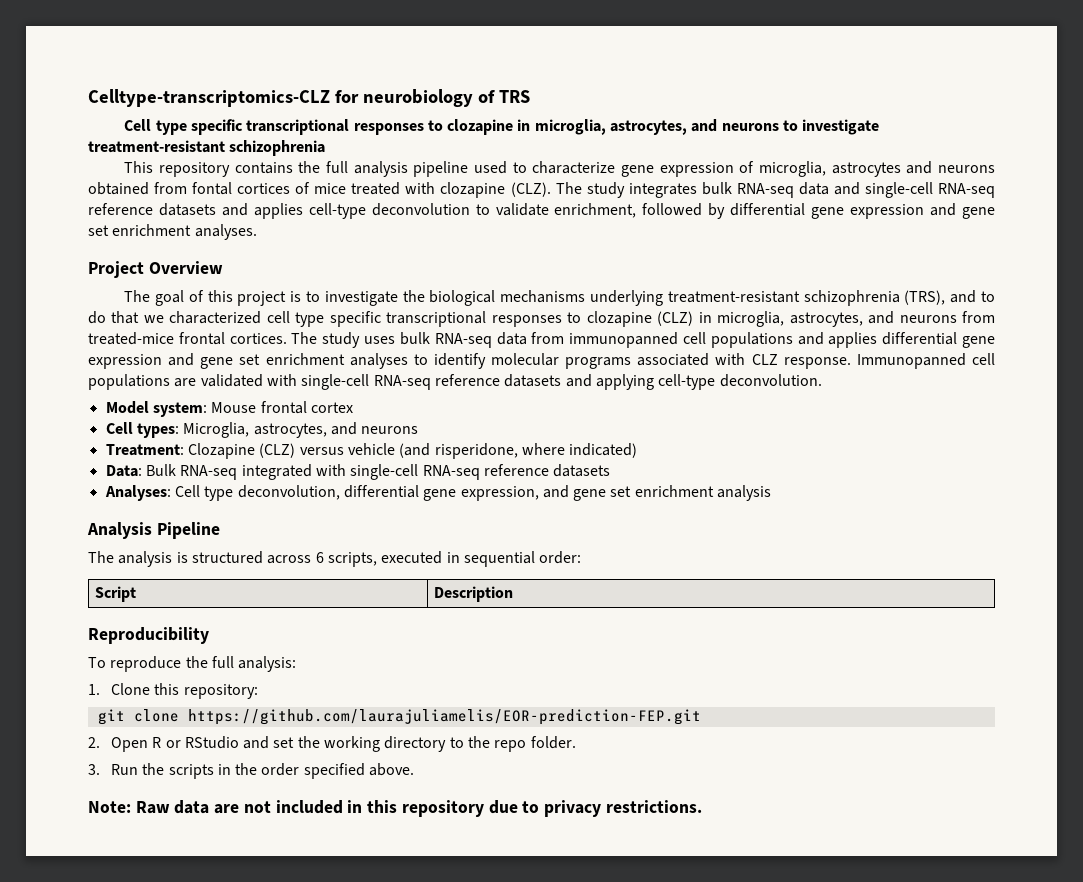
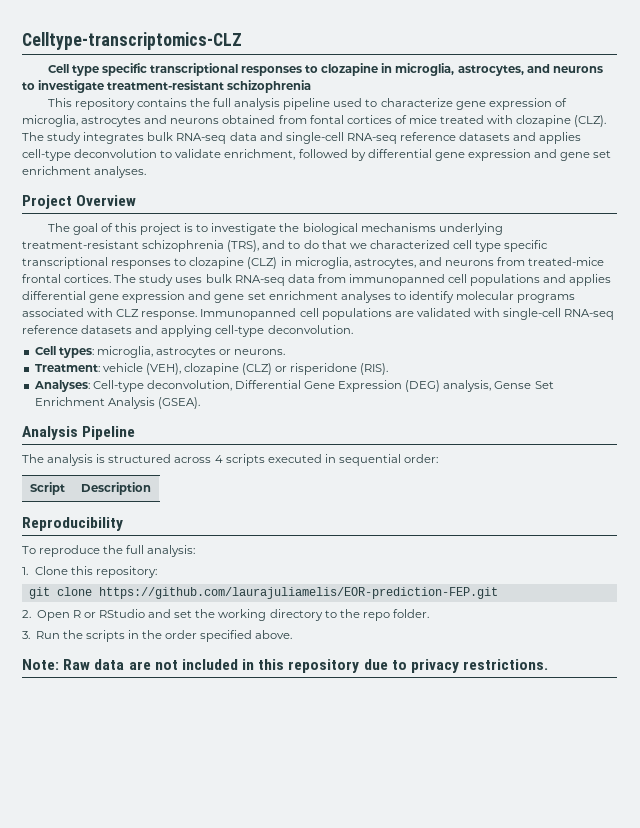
[334,89,530,107] for neurobiology of TRS -> (242, 41) none
[105,401,353,417] [105,422,419,438] [105,443,638,459] [105,464,611,480] [104,485,772,501] Model system: Mouse frontal cortex // Cell types: Microglia, astrocytes, and neurons // Treatment: Clozapine (CLZ) versus vehicle (and risperidone, where indicated) // Data: Bulk RNA-seq integrated with single-cell RNA-seq reference datasets // Analyses: Cell type deconvolution, differential gene expression, and gene set enrichment analysis -> [34,346,286,358] [34,363,389,375] [33,380,554,392] [34,397,200,409] Cell types: microglia, astrocytes or neurons. // Treatment: vehicle (VEH), clozapine (CLZ) or risperidone (RIS). // Analyses: Cell-type deconvolution, Differential Gene Expression (DEG) analysis, Gense Set Enrichment Analysis (GSEA).
[315,552,377,567] 6 scripts, -> [214,454,265,466] 4 scripts

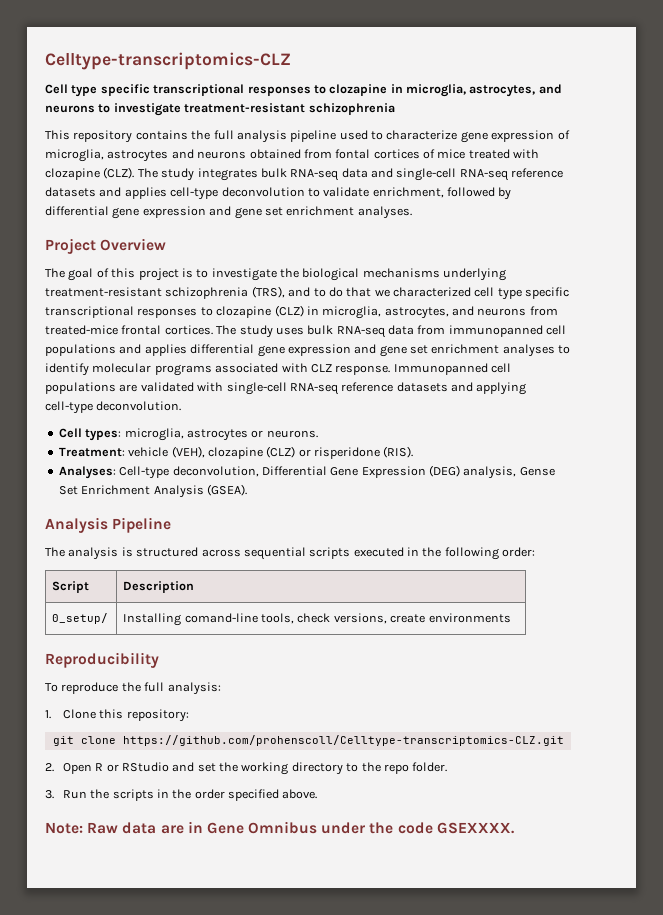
[214,455,223,463] 4 -> [243,547,306,560] sequential
[338,454,401,466] sequential -> [422,547,499,560] the following
(151, 488) none -> [52,613,109,624] [123,613,511,626] // 0_setup/ | Installing comand-line tools, check versions, create environments
[98,587,498,599] https://github.com/laurajuliamelis/EOR-prediction-FEP.git -> [122,735,564,746] https://github.com/prohenscoll/Celltype-transcriptomics-CLZ.git
[154,659,549,673] not included in this repository due to privacy restrictions. -> [187,821,514,834] in Gene Omnibus under the code GSEXXXX.

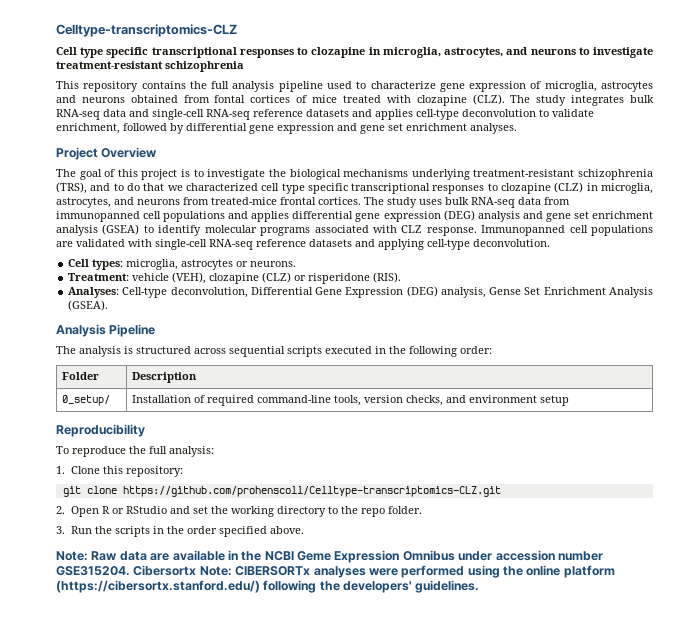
[354,344,555,357] and gene set enrichment analyses -> [443,210,654,222] [56,224,140,236] (DEG) analysis and gene set enrichment analysis (GSEA)
[52,581,90,593] Script -> [62,372,100,380] Folder
[123,613,511,626] Installing comand-line tools, check versions, create environments -> [132,395,570,406] Installation of required command-line tools, version checks, and environment setup
[187,821,514,834] in Gene Omnibus under the code GSEXXXX. -> [172,550,603,563] [56,565,615,578] [56,580,479,593] available in the NCBI Geme Expression Omnibus under accession number GSE315204. Cibersortx Note: CIBERSORTx analyses were performed using the online platform (https://cibersortx.stanford.edu/) following the developers' guidelines.

